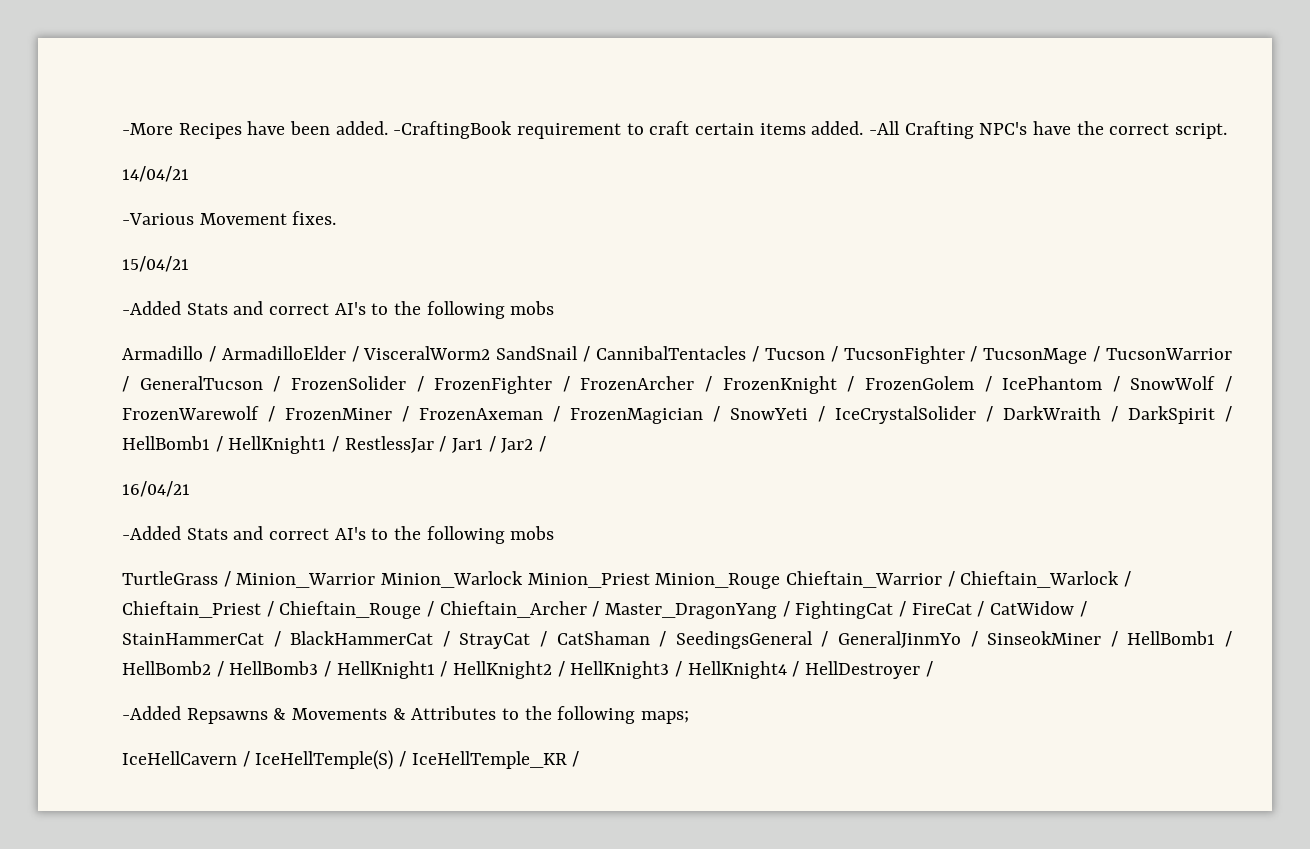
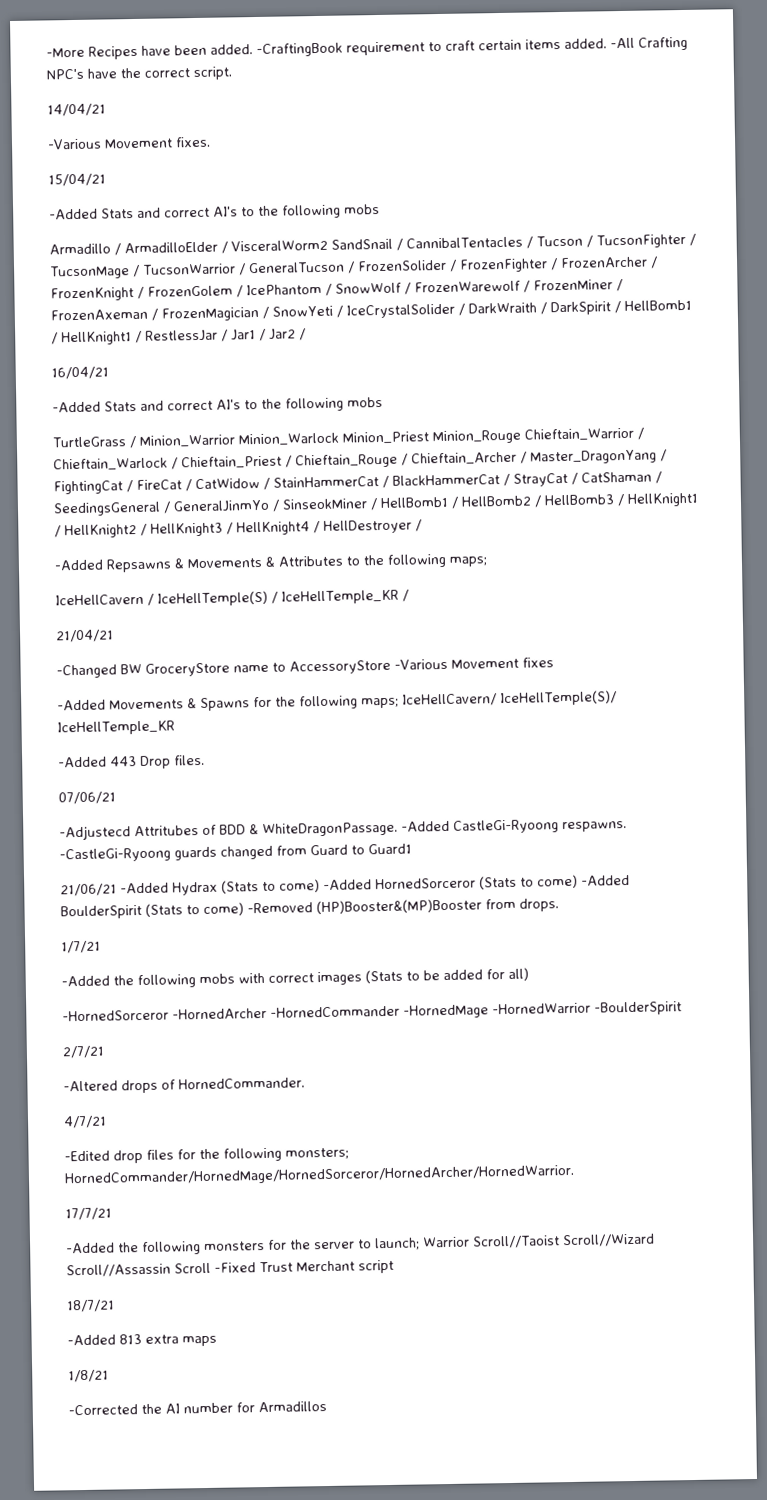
(580, 759) none -> [55,629,114,643] [56,657,554,679] [57,690,617,711] [57,720,175,736] [58,754,205,769] [58,791,116,805] [59,819,627,841] [59,843,412,863] [60,874,630,897] [60,898,559,920] [61,940,101,954] [61,967,529,989] [62,1001,682,1022] [62,1045,105,1059] [63,1077,305,1094] [63,1115,107,1129] [64,1147,349,1164] [64,1164,575,1187] [65,1207,112,1221] [66,1233,655,1256] [66,1259,394,1278] [66,1299,115,1313] [67,1334,217,1347] [68,1369,109,1383] [68,1401,327,1416] // 21/04/21 // -Changed BW GroceryStore name to AccessoryStore -Various Movement fixes // -Added Movements & Spawns for the following maps; IceHellCavern/ IceHellTemple(S)/ IceHellTemple_KR // -Added 443 Drop files. // 07/06/21 // -Adjustecd Attritubes of BDD & WhiteDragonPassage. -Added CastleGi-Ryoong respawns. -CastleGi-Ryoong guards changed from Guard to Guard1 // 21/06/21 -Added Hydrax (Stats to come) -Added HornedSorceror (Stats to come) -Added BoulderSpirit (Stats to come) -Removed (HP)Booster&(MP)Booster from drops. // 1/7/21 // -Added the following mobs with correct images (Stats to be added for all) // -HornedSorceror -HornedArcher -HornedCommander -HornedMage -HornedWarrior -BoulderSpirit // 2/7/21 // -Altered drops of HornedCommander. // 4/7/21 // -Edited drop files for the following monsters; HornedCommander/HornedMage/HornedSorceror/HornedArcher/HornedWarrior. // 17/7/21 // -Added the following monsters for the server to launch; Warrior Scroll//Taoist Scroll//Wizard Scroll//Assassin Scroll -Fixed Trust Merchant script // 18/7/21 // -Added 813 extra maps // 1/8/21 // -Corrected the AI number for Armadillos

